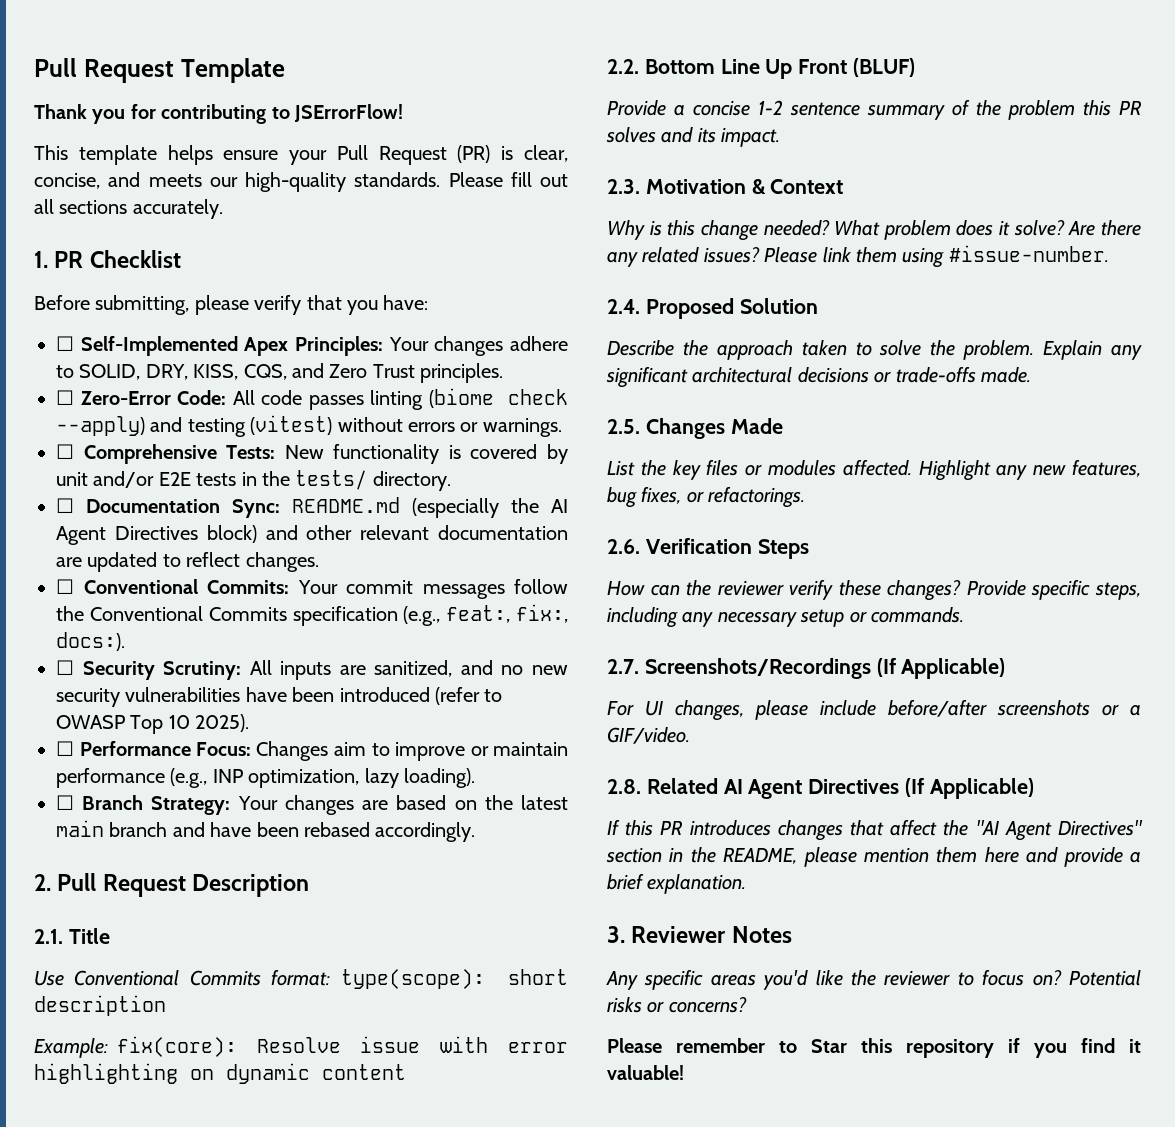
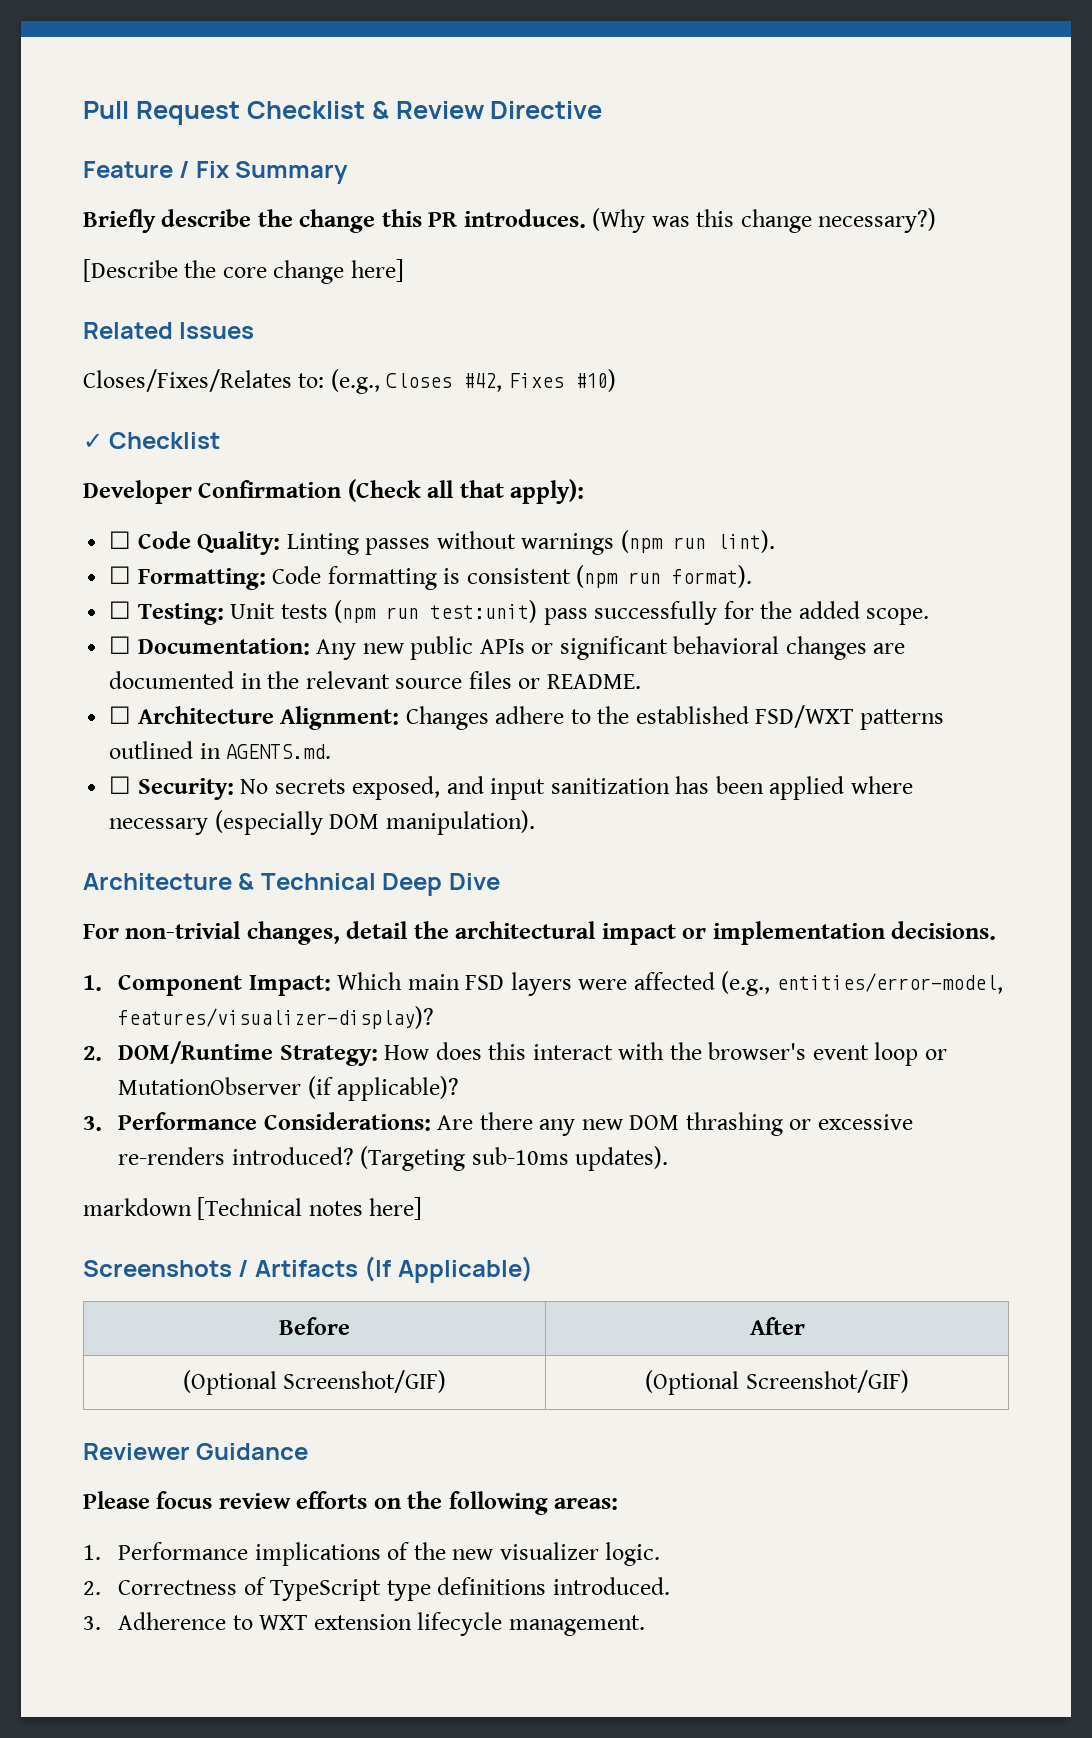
[34,58,285,83] [34,104,403,124] [34,145,568,165] [34,172,568,192] [34,199,223,219] [34,250,181,268] [34,295,429,315] [56,336,568,356] [56,363,504,383] [56,388,568,410] [56,415,562,437] [56,444,568,464] [56,470,451,491] [56,497,568,518] [56,525,568,545] [56,552,319,572] [56,579,568,599] [56,604,568,626] [56,632,125,651] [56,660,568,680] [56,687,503,707] [56,714,250,734] [56,741,568,761] [56,768,475,788] [56,795,568,815] [56,820,476,842] [34,873,310,897] [34,928,110,944] [34,969,568,989] [34,995,166,1016] [34,1036,568,1058] [34,1063,406,1084] [607,58,916,79] [607,100,1142,120] [606,127,781,147] [607,179,844,195] [607,220,1141,241] [607,245,1109,268] [607,298,818,319] [607,340,1142,360] [606,367,1031,388] [607,418,783,439] [607,460,1141,481] [607,487,806,508] [607,538,809,559] [607,580,1141,601] [607,607,964,628] [607,658,1006,679] [607,700,1141,721] [607,727,690,744] [607,778,1034,799] [607,820,1143,841] [606,847,1141,867] [607,874,747,894] [607,926,792,943] [606,970,1141,990] [607,997,747,1013] [607,1038,1141,1058] [607,1065,684,1080] Pull Request Template // Thank you for contributing to JSErrorFlow! // This template helps ensure your Pull Request (PR) is clear, concise, and meets our high-quality standards. Please fill out all sections accurately. // 1. PR Checklist // Before submitting, please verify that you have: // ☐ Self-Implemented Apex Principles: Your changes adhere to SOLID, DRY, KISS, CQS, and Zero Trust principles. // ☐ Zero-Error Code: All code passes linting (biome check --apply) and testing (vitest) without errors or warnings. // ☐ Comprehensive Tests: New functionality is covered by unit and/or E2E tests in the tests/ directory. // ☐ Documentation Sync: README.md (especially the AI Agent Directives block) and other relevant documentation are updated to reflect changes. // ☐ Conventional Commits: Your commit messages follow the Conventional Commits specification (e.g., feat:, fix:, docs:). // ☐ Security Scrutiny: All inputs are sanitized, and no new security vulnerabilities have been introduced (refer to OWASP Top 10 2025). // ☐ Performance Focus: Changes aim to improve or maintain performance (e.g., INP optimization, lazy loading). // ☐ Branch Strategy: Your changes are based on the latest main branch and have been rebased accordingly. // 2. Pull Request Description // 2.1. Title // Use Conventional Commits format: type(scope): short description // Example: fix(core): Resolve issue with error highlighting on dynamic content // 2.2. Bottom Line Up Front (BLUF) // Provide a concise 1-2 sentence summary of the problem this PR solves and its impact. // 2.3. Motivation & Context // Why is this change needed? What problem does it solve? Are there any related issues? Please link them using #issue-number. // 2.4. Proposed Solution // Describe the approach taken to solve the problem. Explain any significant architectural decisions or trade-offs made. // 2.5. Changes Made // List the key files or modules affected. Highlight any new features, bug fixes, or refactorings. // 2.6. Verification Steps // How can the reviewer verify these changes? Provide specific steps, including any necessary setup or commands. // 2.7. Screenshots/Recordings (If Applicable) // For UI changes, please include before/after screenshots or a GIF/video. // 2.8. Related AI Agent Directives (If Applicable) // If this PR introduces changes that affect the "AI Agent Directives" section in the README, please mention them here and provide a brief explanation. // 3. Reviewer Notes // Any specific areas you'd like the reviewer to focus on? Potential risks or concerns? // Please remember to Star this repository if you find it valuable! -> [83,101,603,125] [83,161,349,184] [83,208,937,233] [83,259,404,284] [83,322,255,339] [83,369,616,394] [83,432,221,449] [83,479,585,504] [109,530,775,555] [109,565,753,590] [109,600,930,625] [109,636,906,660] [109,671,641,689] [109,705,944,730] [109,741,332,759] [109,776,913,800] [109,810,535,835] [83,873,500,896] [83,921,997,945] [83,971,1003,996] [118,1006,435,1029] [83,1041,947,1066] [118,1076,460,1101] [83,1112,913,1136] [118,1146,669,1171] [83,1197,423,1220] [83,1256,533,1283] [279,1317,350,1335] [749,1317,805,1335] [182,1370,447,1395] [645,1370,909,1395] [83,1443,309,1460] [83,1491,619,1515] [83,1542,661,1566] [83,1577,670,1601] [83,1612,645,1636] Pull Request Checklist & Review Directive // Feature / Fix Summary // Briefly describe the change this PR introduces. (Why was this change necessary?) // [Describe the core change here] // Related Issues // Closes/Fixes/Relates to: (e.g., Closes #42, Fixes #10) // ✓ Checklist // Developer Confirmation (Check all that apply): // ☐ Code Quality: Linting passes without warnings (npm run lint). // ☐ Formatting: Code formatting is consistent (npm run format). // ☐ Testing: Unit tests (npm run test:unit) pass successfully for the added scope. // ☐ Documentation: Any new public APIs or significant behavioral changes are documented in the relevant source files or README. // ☐ Architecture Alignment: Changes adhere to the established FSD/WXT patterns outlined in AGENTS.md. // ☐ Security: No secrets exposed, and input sanitization has been applied where necessary (especially DOM manipulation). // Architecture & Technical Deep Dive // For non-trivial changes, detail the architectural impact or implementation decisions. // 1. Component Impact: Which main FSD layers were affected (e.g., entities/error-model, features/visualizer-display)? // 2. DOM/Runtime Strategy: How does this interact with the browser's event loop or MutationObserver (if applicable)? // 3. Performance Considerations: Are there any new DOM thrashing or excessive re-renders introduced? (Targeting sub-10ms updates). // markdown [Technical notes here] // Screenshots / Artifacts (If Applicable) // Before | After // (Optional Screenshot/GIF) | (Optional Screenshot/GIF) // Reviewer Guidance // Please focus review efforts on the following areas: // 1. Performance implications of the new visualizer logic. // 2. Correctness of TypeScript type definitions introduced. // 3. Adherence to WXT extension lifecycle management.

